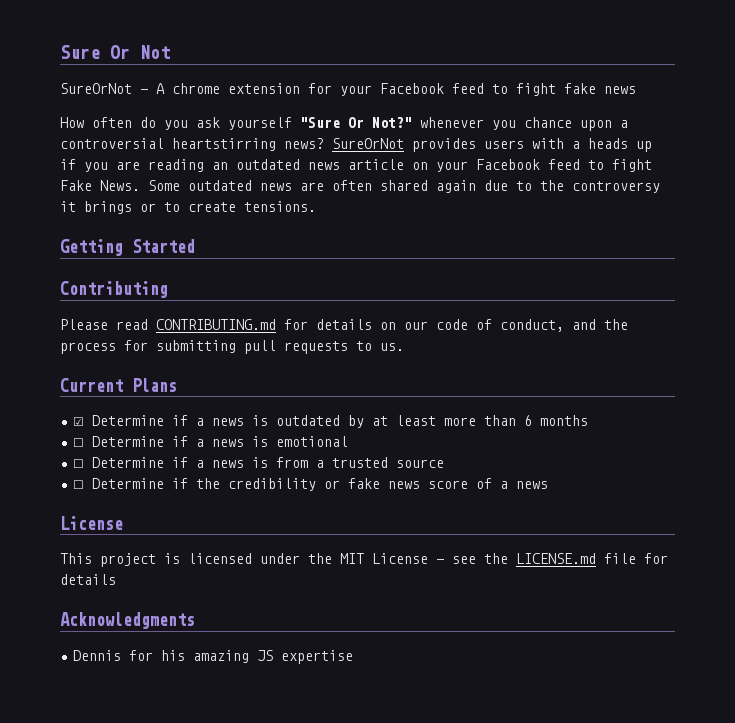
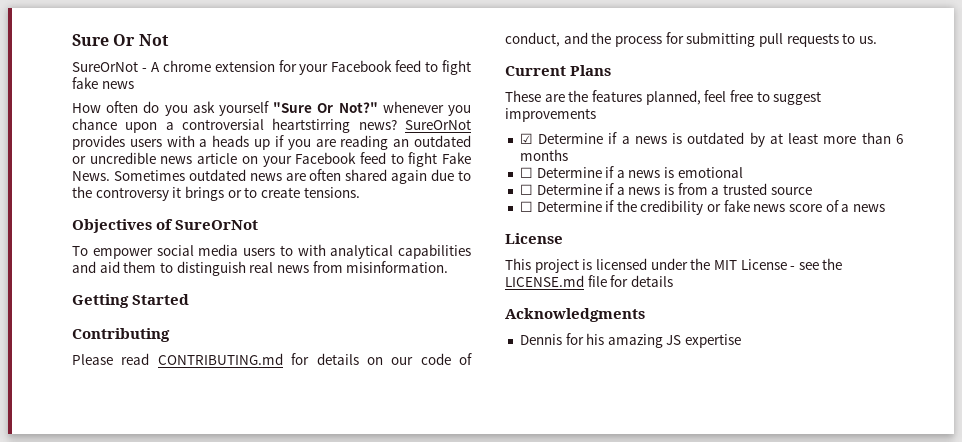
(300, 164) none -> [72,152,156,164] or uncredible
[148,180,180,191] Some -> [113,170,185,181] Sometimes
(316, 206) none -> [72,219,259,233] [72,244,471,259] [72,261,449,276] // Objectives of SureOrNot // To empower social media users to with analytical capabilities and aid them to distinguish real news from misinformation.
(177, 385) none -> [505,90,822,105] [505,108,596,122] // These are the features planned, feel free to suggest improvements

